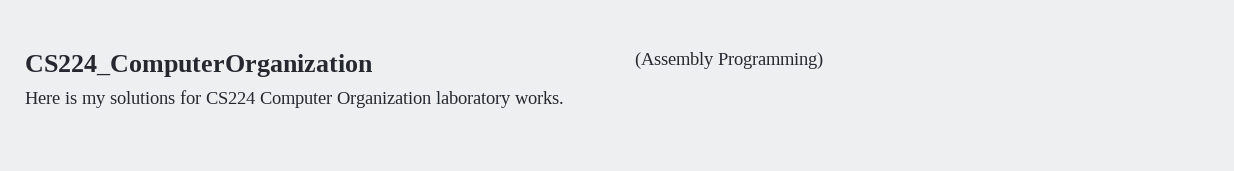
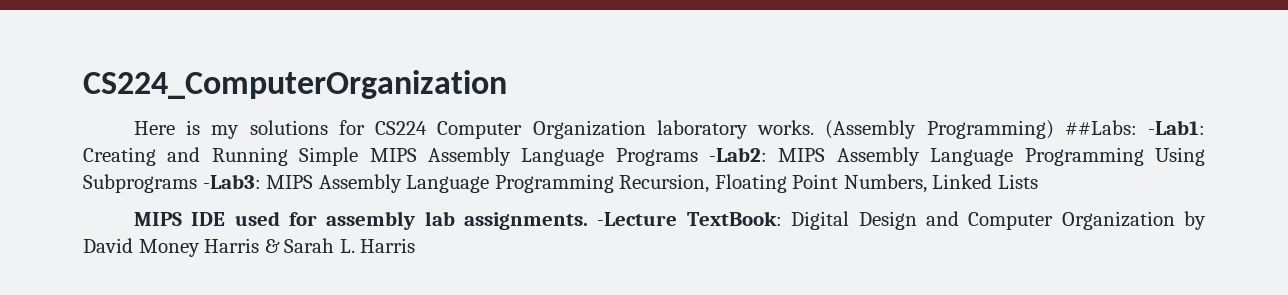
(823, 60) none -> [1064,120,1205,135] [83,147,1205,166] [83,174,1038,193] [133,211,1206,230] [83,238,416,257] ##Labs: -Lab1: Creating and Running Simple MIPS Assembly Language Programs -Lab2: MIPS Assembly Language Programming Using Subprograms -Lab3: MIPS Assembly Language Programming Recursion, Floating Point Numbers, Linked Lists // MIPS IDE used for assembly lab assignments. -Lecture TextBook: Digital Design and Computer Organization by David Money Harris & Sarah L. Harris

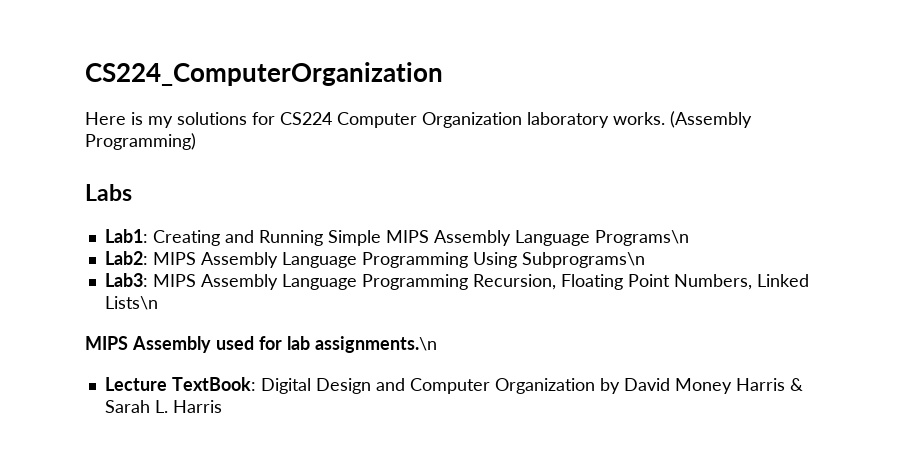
[1064,120,1205,135] ##Labs: -Lab1: -> [85,184,132,201] [104,229,148,243] // Labs // Lab1:
[615,147,768,166] Programs -Lab2: -> [594,230,689,246] [104,251,148,265] Programs\n // Lab2:
[83,174,261,193] Subprograms -Lab3: -> [521,252,645,268] [104,273,148,287] Subprograms\n // Lab3:
[997,174,1038,189] [133,212,226,226] Lists // MIPS IDE -> [104,296,158,310] [85,336,211,353] Lists\n // MIPS Assembly
[326,211,678,230] assembly lab assignments. -Lecture -> [287,336,437,353] [104,377,167,391] lab assignments.\n // Lecture

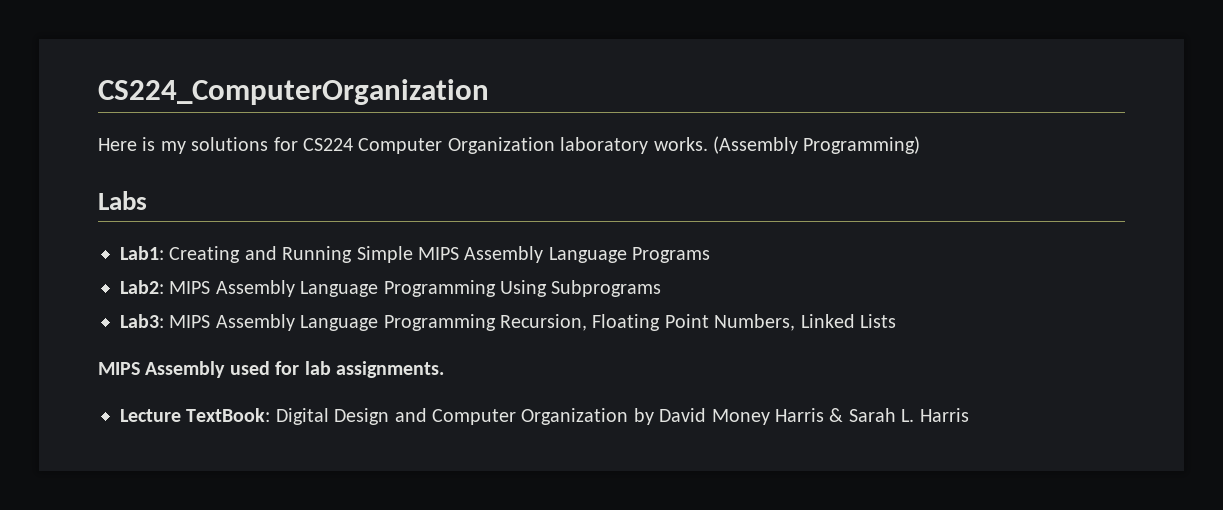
[594,230,689,246] Programs\n -> [632,247,711,263] Programs
[521,252,645,268] Subprograms\n -> [551,280,662,297] Subprograms
[104,296,158,310] Lists\n -> [859,314,896,328] Lists
[315,336,437,353] assignments.\n -> [336,361,444,378] assignments.

